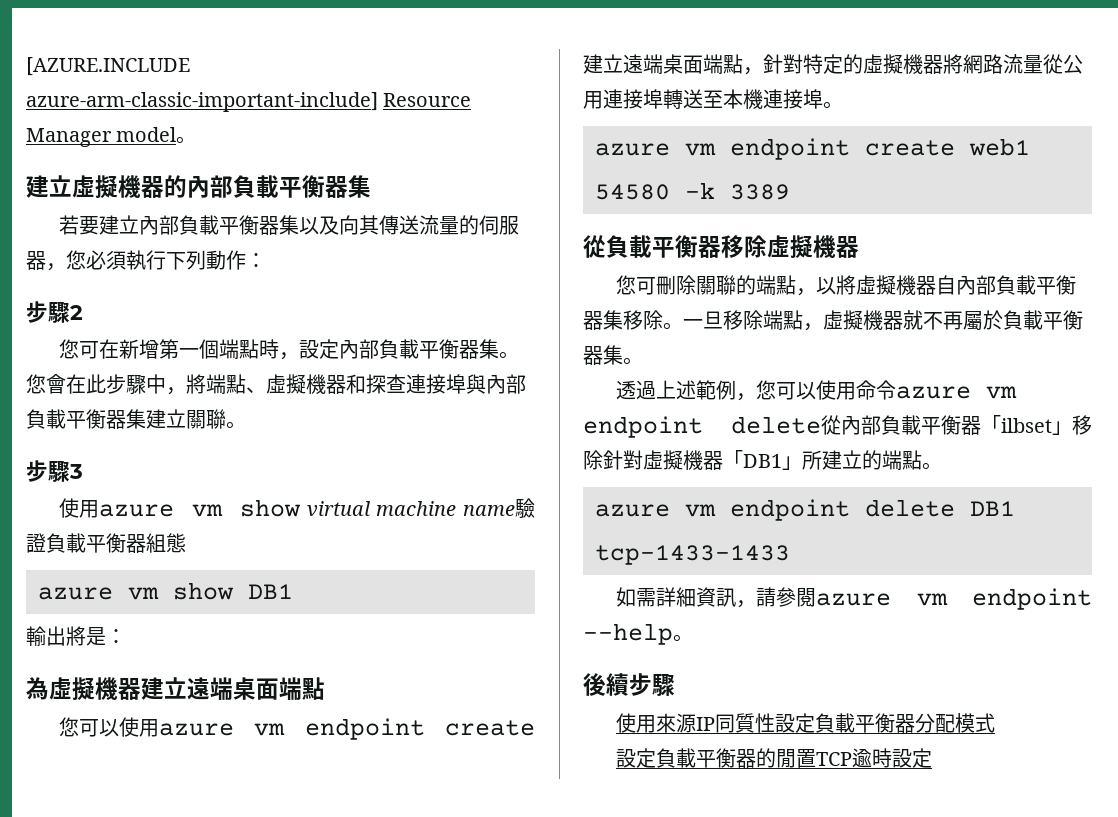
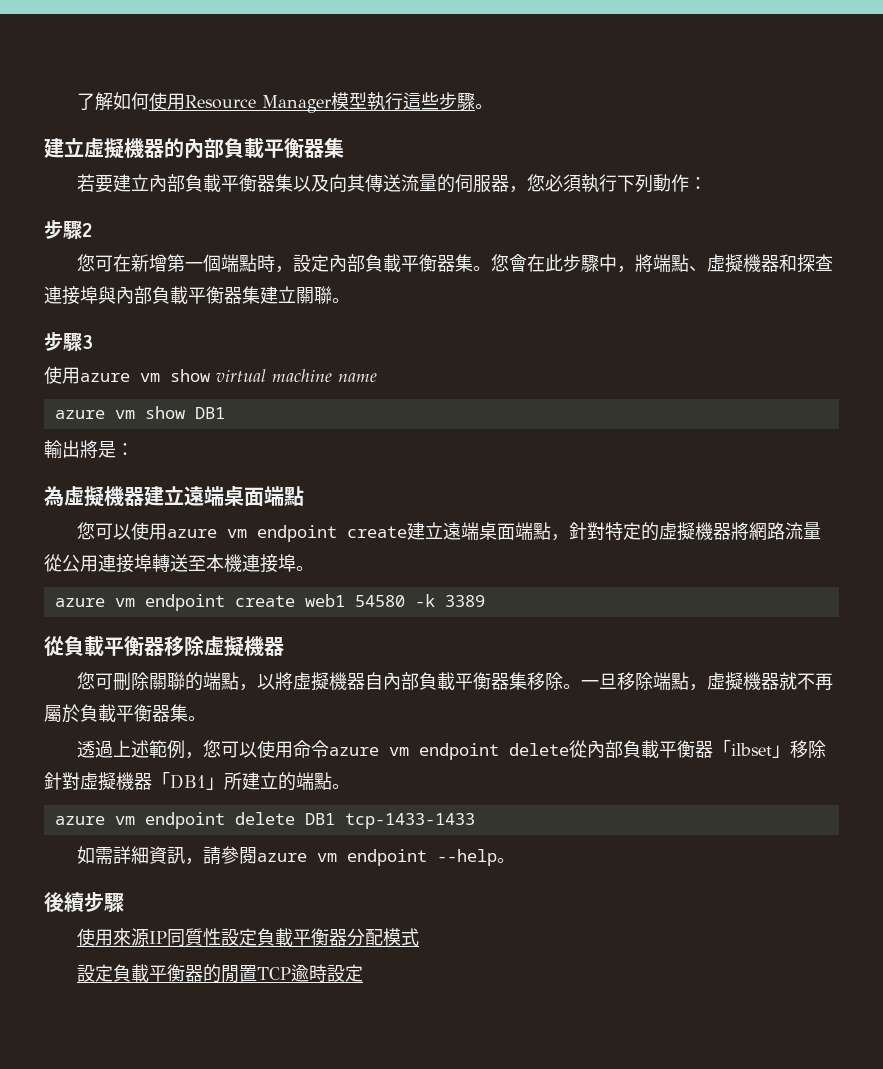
[26,57,190,76] [26,92,472,112] [26,127,177,147] [AZURE.INCLUDE azure-arm-classic-important-include] Resource Manager model -> [77,92,476,113] 了解如何使用Resource Manager模型執行這些步驟
[515,498,536,519] [26,533,186,553] 驗證負載平衡器組態 -> (377, 377) none

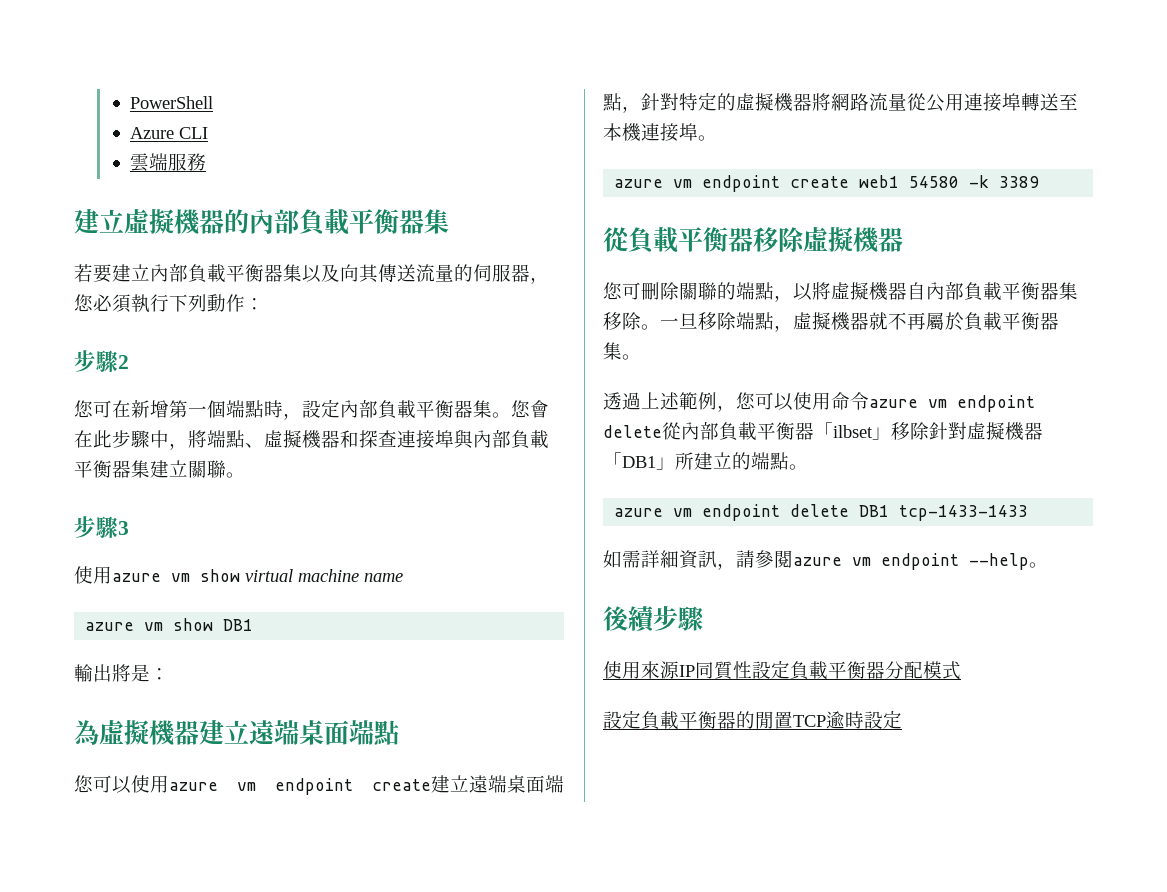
[77,92,494,113] 了解如何使用Resource Manager模型執行這些步驟。 -> [130,96,214,109] [130,127,209,139] [130,153,207,172] PowerShell // Azure CLI // 雲端服務

